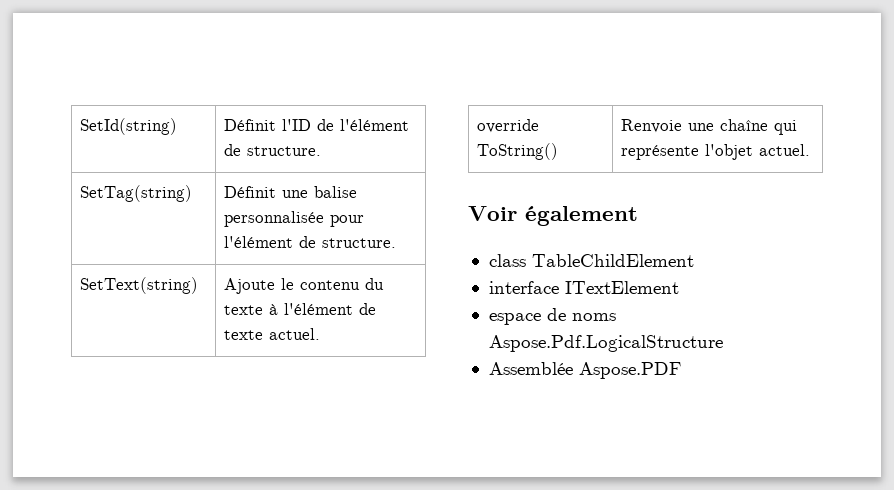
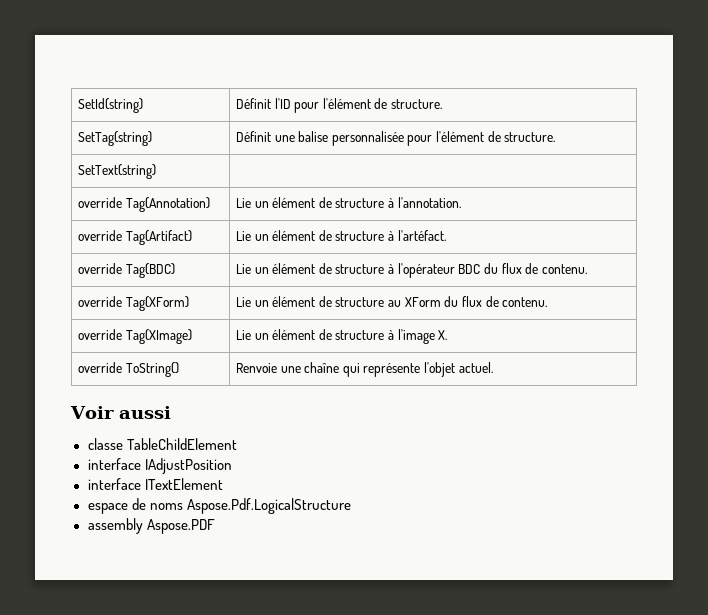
[317,119,335,131] de -> [294,102,320,113] pour
[224,278,385,294] [224,303,377,315] [224,328,321,340] Ajoute le contenu du texte à l'élément de texte actuel. -> [77,197,210,212] [235,197,461,208] [77,230,192,245] [235,230,446,241] [77,263,175,278] [235,263,587,278] [77,296,189,311] [235,296,548,307] [77,329,192,344] [235,329,448,344] // override Tag(Annotation) | Lie un élément de structure à l'annotation. // override Tag(Artifact) | Lie un élément de structure à l'artéfact. // override Tag(BDC) | Lie un élément de structure à l'opérateur BDC du flux de contenu. // override Tag(XForm) | Lie un élément de structure au XForm du flux de contenu. // override Tag(XImage) | Lie un élément de structure à l'image X.
[525,206,638,226] [488,254,526,267] également // class -> [118,406,171,419] [87,438,123,450] aussi // classe
(694, 260) none -> [87,458,232,474] // interface IAdjustPosition
[488,362,573,375] Assemblée -> [87,518,143,534] assembly

